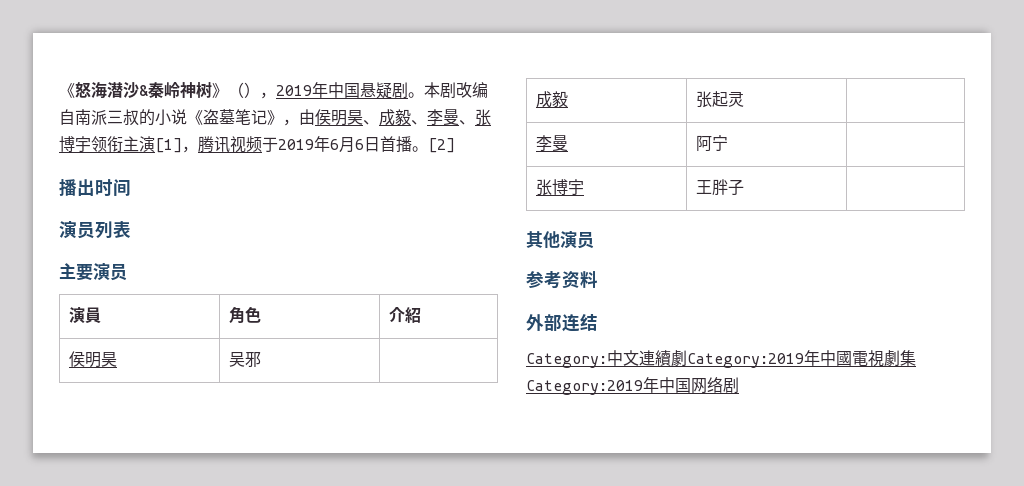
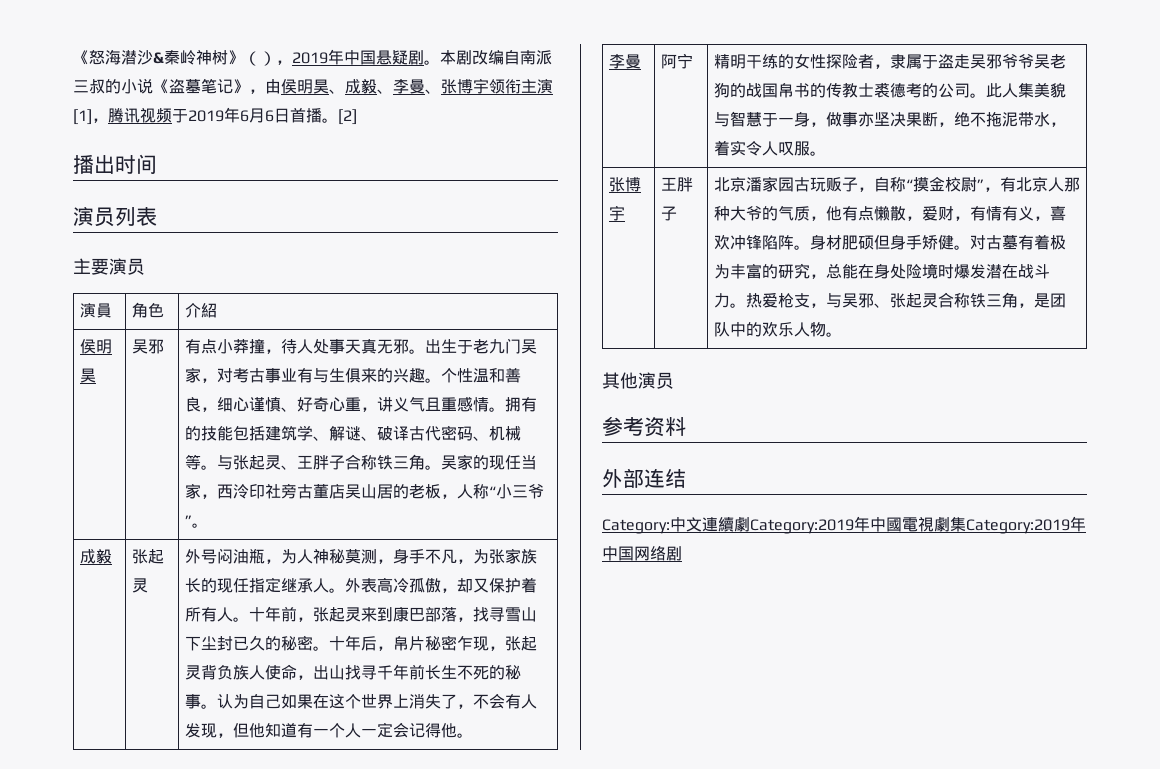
[536,91,569,108] [696,91,745,108] [536,135,569,151] [696,135,729,152] [536,179,585,196] [696,179,745,196] // 成毅 | 张起灵 | // 李曼 | 阿宁 | // 张博宇 | 王胖子 | -> [184,338,537,354] [184,367,521,383] [184,396,537,412] [184,425,521,441] [184,454,537,470] [184,483,544,499] [184,515,208,528] [79,549,112,564] [131,549,164,564] [131,578,148,593] [184,548,537,564] [184,577,537,593] [184,606,537,622] [184,635,537,651] [184,664,521,680] [184,693,537,709] [184,722,473,738] [608,54,641,69] [660,53,693,69] [713,54,1066,69] [713,82,1066,98] [713,111,1066,127] [713,140,826,156] [608,177,641,192] [608,205,625,221] [660,177,693,192] [660,206,677,221] [713,176,1080,192] [713,205,1066,221] [713,234,1066,250] [713,263,1050,279] [713,292,1066,308] [713,321,842,337] 有点小莽撞，待人处事天真无邪。出生于老九门吴家，对考古事业有与生俱来的兴趣。个性温和善良，细心谨慎、好奇心重，讲义气且重感情。拥有的技能包括建筑学、解谜、破译古代密码、机械等。与张起灵、王胖子合称铁三角。吴家的现任当家，西泠印社旁古董店吴山居的老板，人称“小三爷”。 // 成毅 | 张起灵 | 外号闷油瓶，为人神秘莫测，身手不凡，为张家族长的现任指定继承人。外表高冷孤傲，却又保护着所有人。十年前，张起灵来到康巴部落，找寻雪山下尘封已久的秘密。十年后，帛片秘密乍现，张起灵背负族人使命，出山找寻千年前长生不死的秘事。认为自己如果在这个世界上消失了，不会有人发现，但他知道有一个人一定会记得他。 // 李曼 | 阿宁 | 精明干练的女性探险者，隶属于盗走吴邪爷爷吴老狗的战国帛书的传教士裘德考的公司。此人集美貌与智慧于一身，做事亦坚决果断，绝不拖泥带水，着实令人叹服。 // 张博宇 | 王胖子 | 北京潘家园古玩贩子，自称“摸金校尉”，有北京人那种大爷的气质，他有点懒散，爱财，有情有义，喜欢冲锋陷阵。身材肥硕但身手矫健。对古墓有着极为丰富的研究，总能在身处险境时爆发潜在战斗力。热爱枪支，与吴邪、张起灵合称铁三角，是团队中的欢乐人物。

